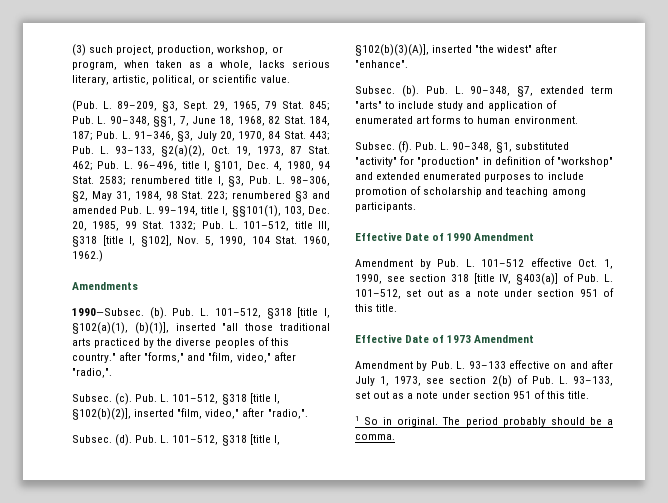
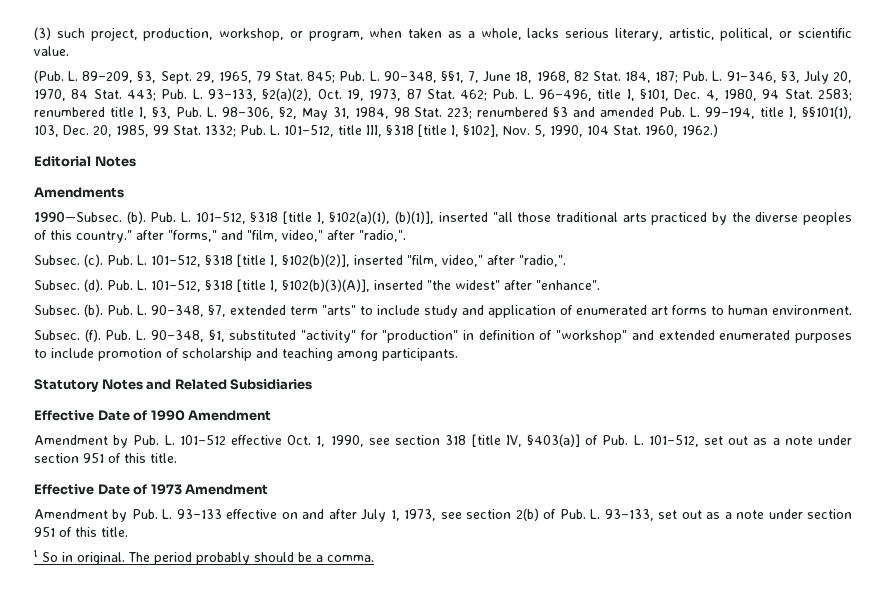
(103, 256) none -> [34,156,136,167] // Editorial Notes
(416, 207) none -> [34,379,313,392] // Statutory Notes and Related Subsidiaries

